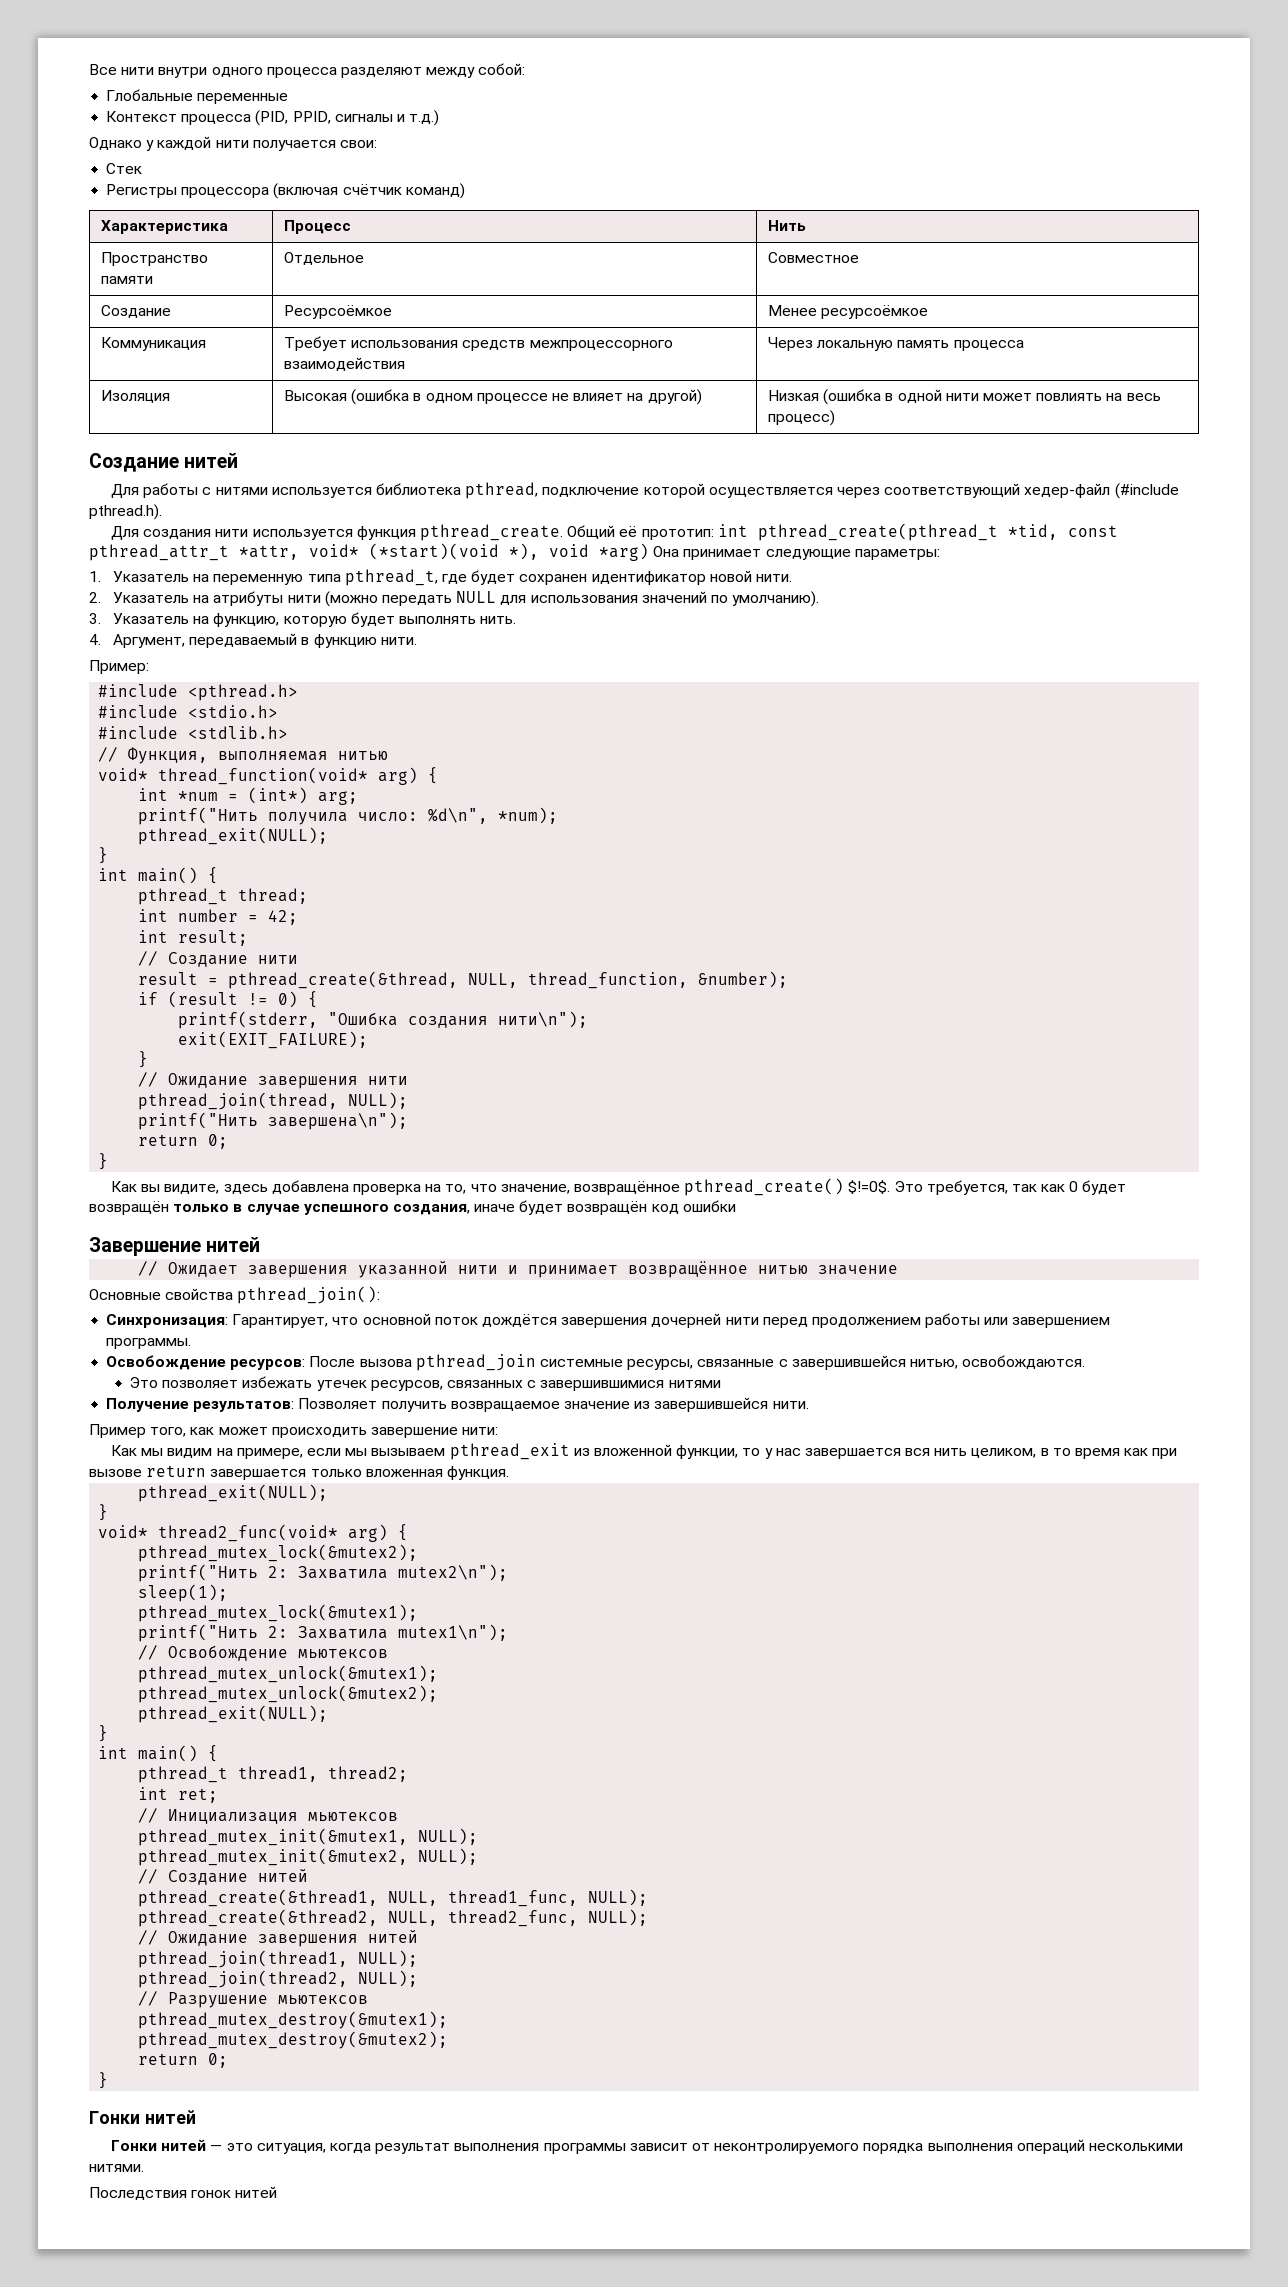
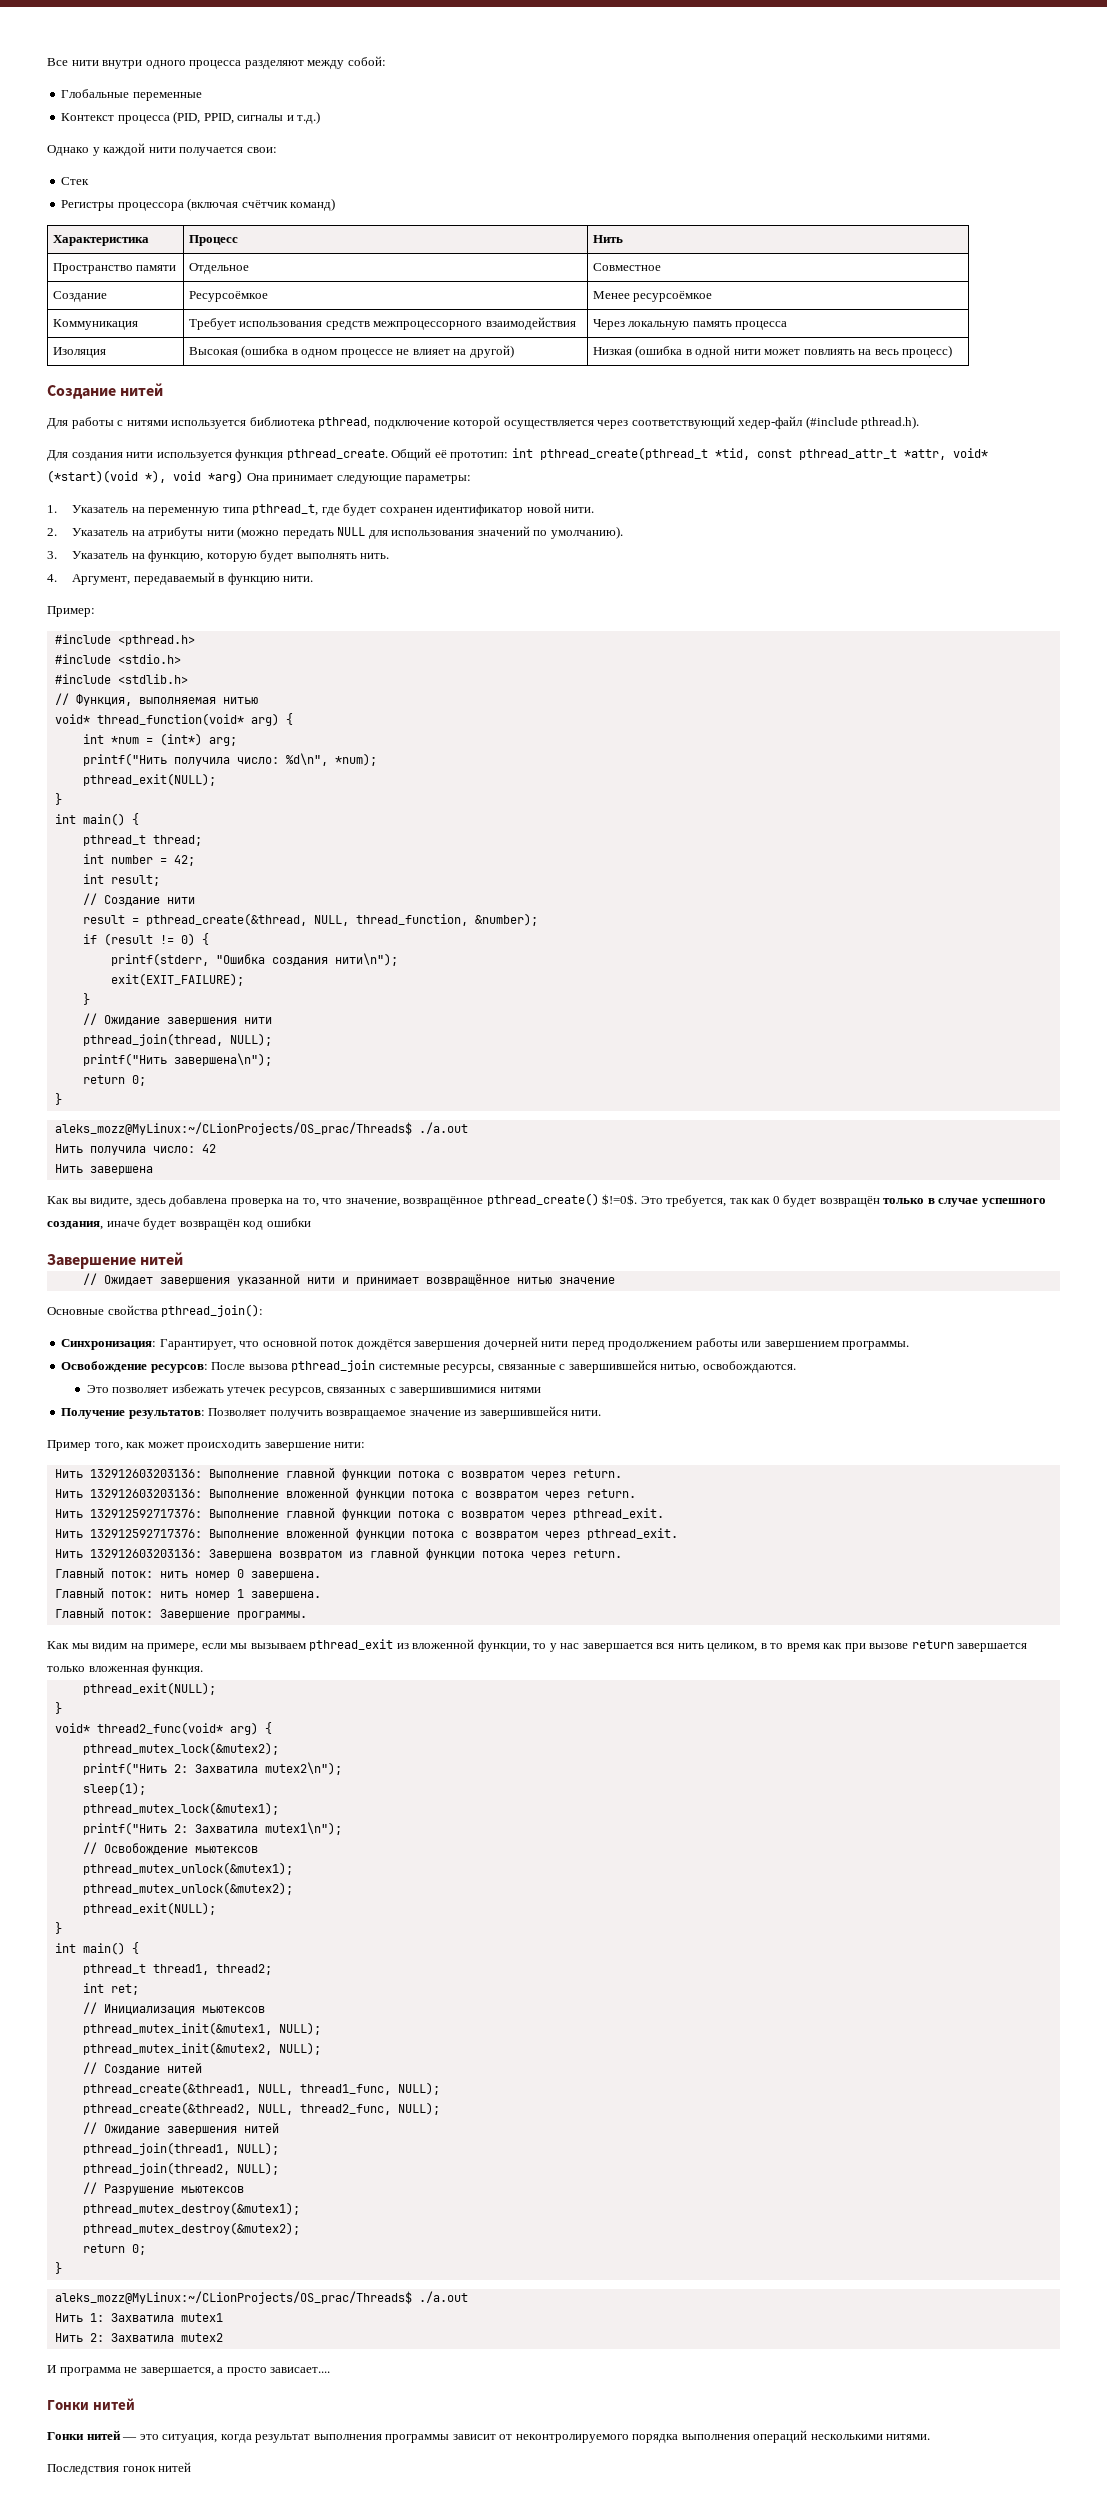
(109, 1161) none -> [54,1122,468,1135] [54,1144,216,1155] [54,1164,153,1175] // aleks_mozz@MyLinux:~/CLionProjects/OS_prac/Threads$ ./a.out // Нить получила число: 42 // Нить завершена
(499, 1431) none -> [54,1467,622,1480] [54,1487,636,1500] [54,1507,664,1520] [54,1527,678,1540] [54,1547,622,1560] [54,1567,321,1580] [54,1587,321,1600] [54,1607,307,1620] // Нить 132912603203136: Выполнение главной функции потока с возвратом через return. // Нить 132912603203136: Выполнение вложенной функции потока с возвратом через return. // Нить 132912592717376: Выполнение главной функции потока с возвратом через pthread_exit. // Нить 132912592717376: Выполнение вложенной функции потока с возвратом через pthread_exit. // Нить 132912603203136: Завершена возвратом из главной функции потока через return. // Главный поток: нить номер 0 завершена. // Главный поток: нить номер 1 завершена. // Главный поток: Завершение программы.
(109, 2080) none -> [54,2291,468,2304] [54,2313,223,2322] [54,2333,223,2342] [47,2365,331,2376] // aleks_mozz@MyLinux:~/CLionProjects/OS_prac/Threads$ ./a.out // Нить 1: Захватила mutex1 // Нить 2: Захватила mutex2 // И программа не завершается, а просто зависает....

